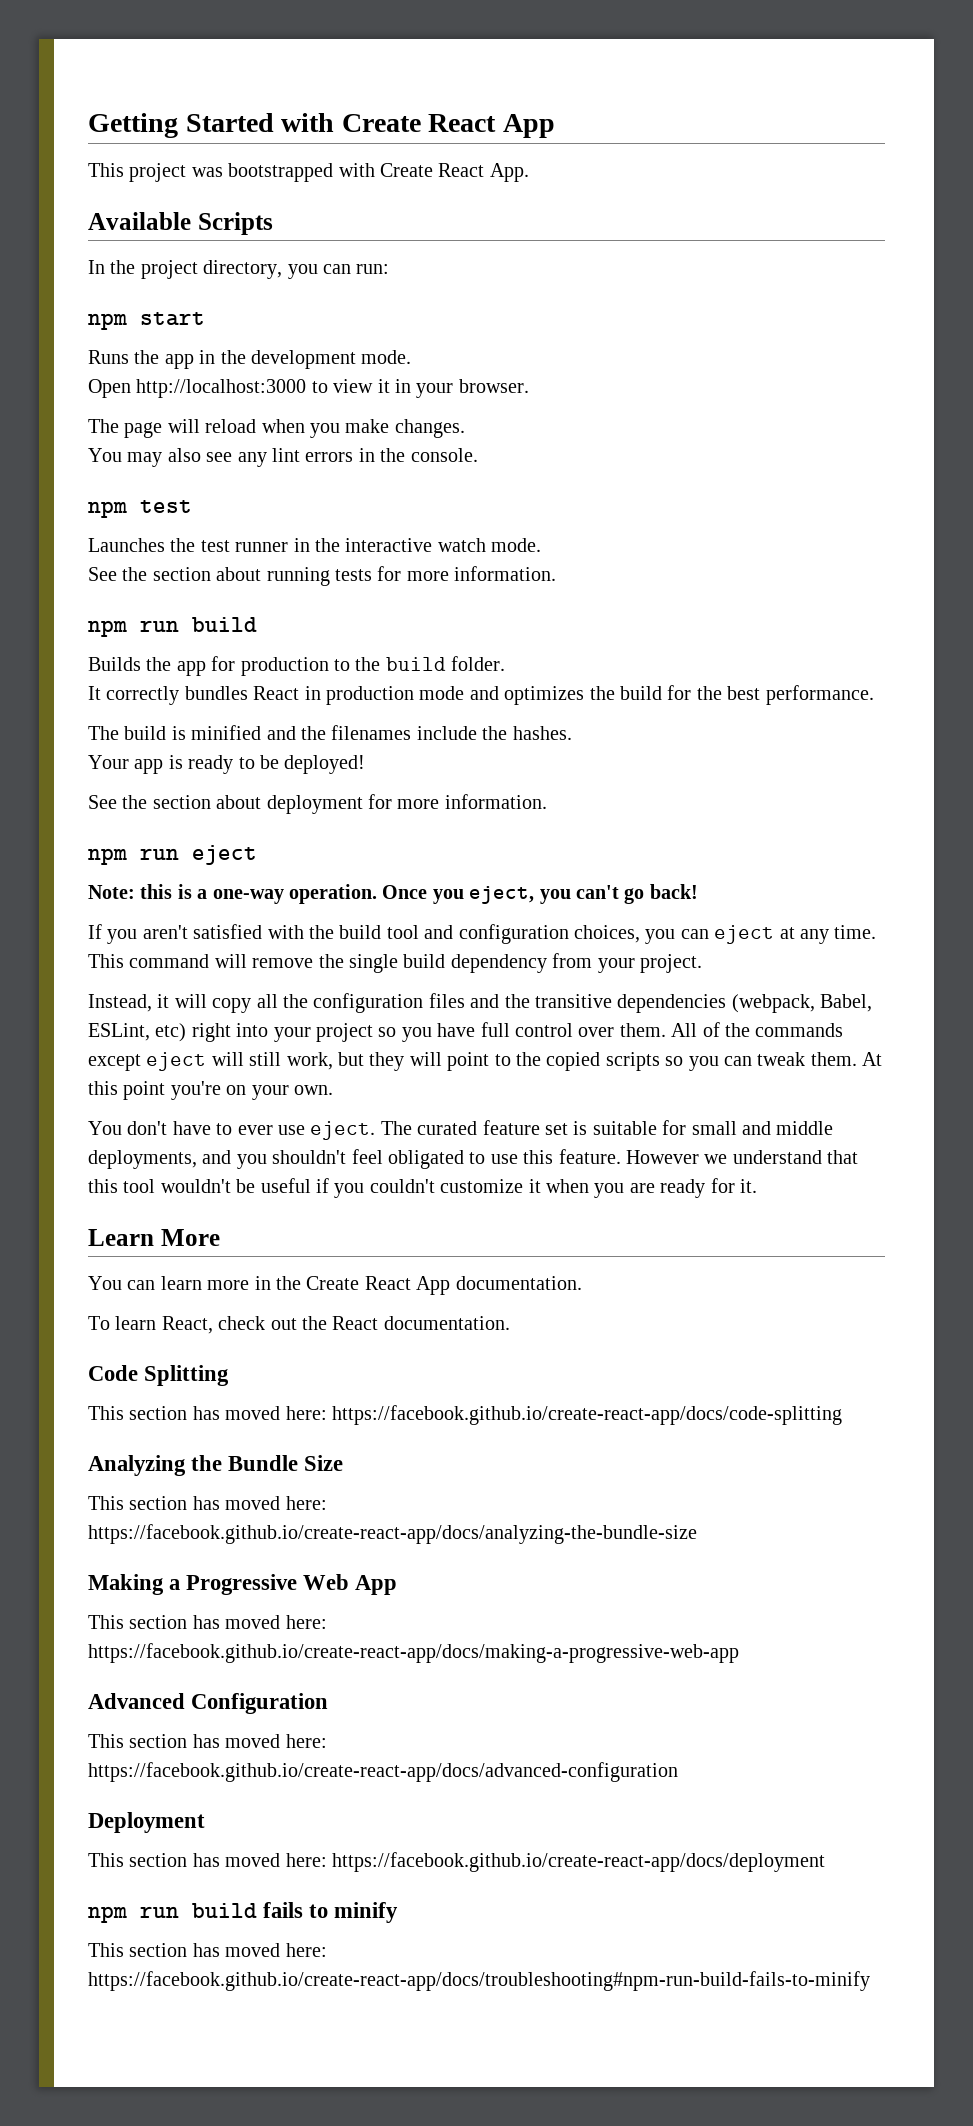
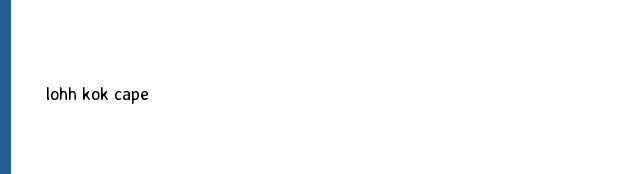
[88,113,555,138] [88,163,529,182] [88,212,273,235] [88,260,390,279] [88,312,205,330] [88,350,412,369] [88,379,529,398] [88,419,465,438] [88,448,478,467] [88,500,192,518] [88,538,542,552] [88,566,557,586] [88,617,257,637] [88,656,506,676] [88,685,874,705] [88,725,572,740] [88,755,366,774] [88,794,547,814] [88,845,257,865] [88,884,698,904] [88,924,877,944] [88,953,702,973] [88,993,873,1013] [88,1022,844,1042] [88,1052,883,1071] [88,1081,333,1100] [88,1120,834,1140] [88,1149,859,1169] [88,1178,757,1198] [88,1229,220,1246] [88,1276,582,1295] [88,1316,510,1334] [88,1365,230,1386] [88,1405,842,1425] [88,1455,344,1476] [88,1496,327,1510] [88,1524,697,1544] [88,1574,398,1595] [88,1615,327,1629] [88,1643,739,1663] [88,1693,329,1714] [88,1734,327,1748] [88,1762,678,1782] [88,1812,205,1833] [88,1852,825,1872] [88,1902,399,1923] [88,1943,327,1957] [88,1971,870,1991] Getting Started with Create React App // This project was bootstrapped with Create React App. // Available Scripts // In the project directory, you can run: // npm start // Runs the app in the development mode. // Open http://localhost:3000 to view it in your browser. // The page will reload when you make changes. // You may also see any lint errors in the console. // npm test // Launches the test runner in the interactive watch mode. // See the section about running tests for more information. // npm run build // Builds the app for production to the build folder. // It correctly bundles React in production mode and optimizes the build for the best performance. // The build is minified and the filenames include the hashes. // Your app is ready to be deployed! // See the section about deployment for more information. // npm run eject // Note: this is a one-way operation. Once you eject, you can't go back! // If you aren't satisfied with the build tool and configuration choices, you can eject at any time. This command will remove the single build dependency from your project. // Instead, it will copy all the configuration files and the transitive dependencies (webpack, Babel, ESLint, etc) right into your project so you have full control over them. All of the commands except eject will still work, but they will point to the copied scripts so you can tweak them. At this point you're on your own. // You don't have to ever use eject. The curated feature set is suitable for small and middle deployments, and you shouldn't feel obligated to use this feature. However we understand that this tool wouldn't be useful if you couldn't customize it when you are ready for it. // Learn More // You can learn more in the Create React App documentation. // To learn React, check out the React documentation. // Code Splitting // This section has moved here: https://facebook.github.io/create-react-app/docs/code-splitting // Analyzing the Bundle Size // This section has moved here: https://facebook.github.io/create-react-app/docs/analyzing-the-bundle-size // Making a Progressive Web App // This section has moved here: https://facebook.github.io/create-react-app/docs/making-a-progressive-web-app // Advanced Configuration // This section has moved here: https://facebook.github.io/create-react-app/docs/advanced-configuration // Deployment // This section has moved here: https://facebook.github.io/create-react-app/docs/deployment // npm run build fails to minify // This section has moved here: https://facebook.github.io/create-react-app/docs/troubleshooting#npm-run-build-fails-to-minify -> [46,87,149,104] lohh kok cape

